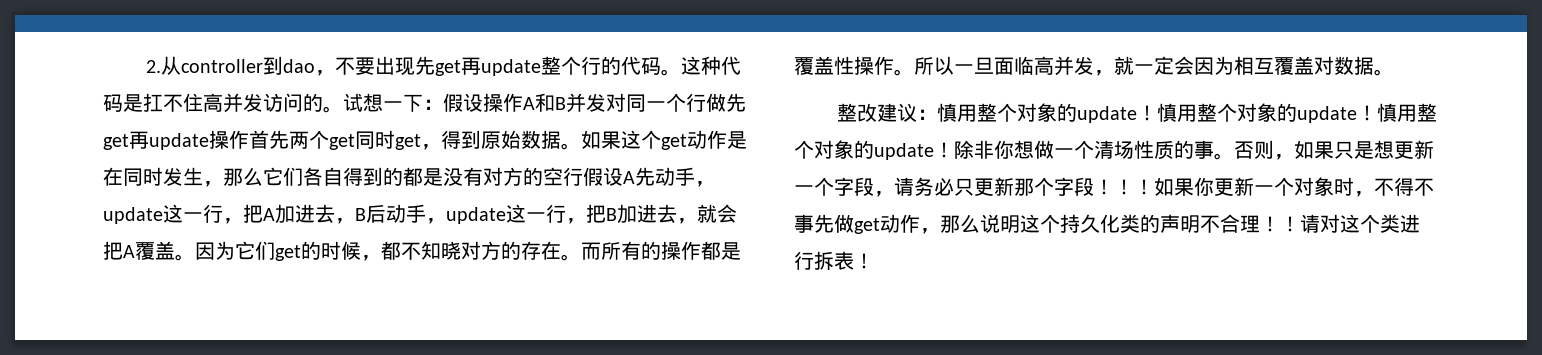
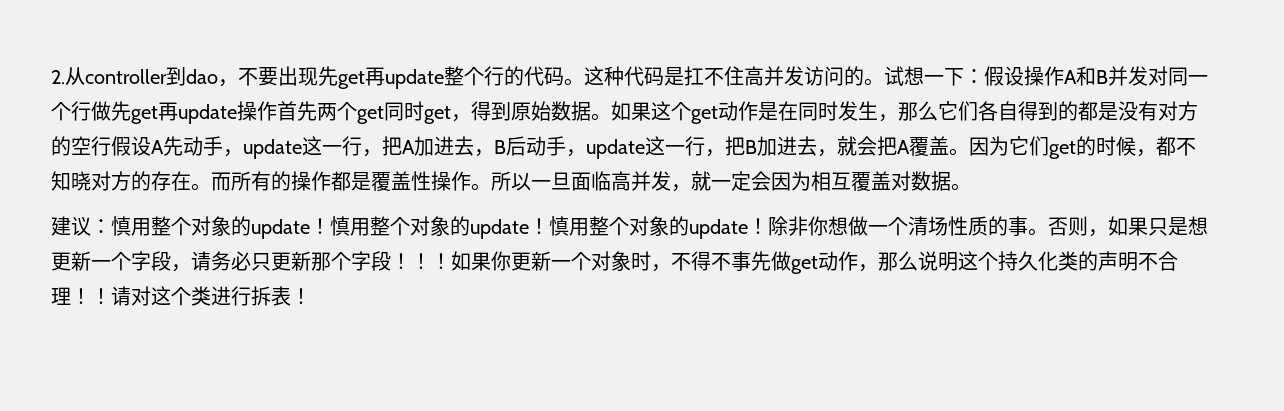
[836,103,877,122] 整改 -> (971, 187) none

